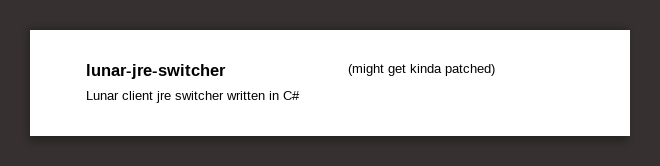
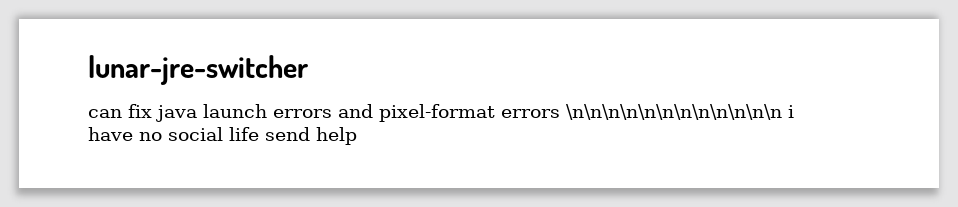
[86,91,300,103] [348,64,495,76] Lunar client jre switcher written in C# (might get kinda patched) -> [88,104,794,122] [88,127,357,145] can fix java launch errors and pixel-format errors \n\n\n\n\n\n\n\n\n\n\n\n i have no social life send help

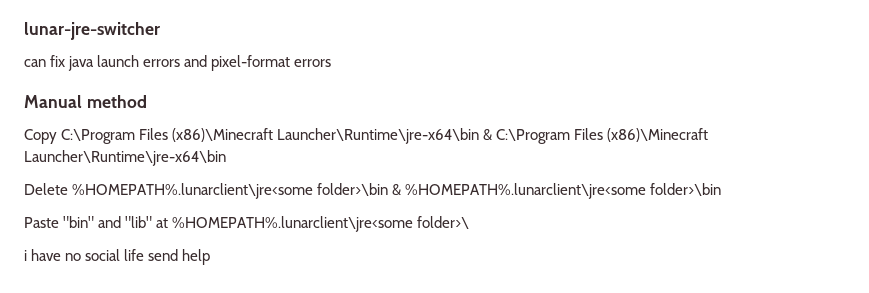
[566,104,782,120] \n\n\n\n\n\n\n\n\n\n\n\n -> [24,95,147,108] [24,128,709,144] [24,150,226,166] [24,183,722,199] [24,216,470,232] // Manual method // Copy C:\Program Files (x86)\Minecraft Launcher\Runtime\jre-x64\bin & C:\Program Files (x86)\Minecraft Launcher\Runtime\jre-x64\bin // Delete %HOMEPATH%.lunarclient\jre<some folder>\bin & %HOMEPATH%.lunarclient\jre<some folder>\bin // Paste "bin" and "lib" at %HOMEPATH%.lunarclient\jre<some folder>\ //

